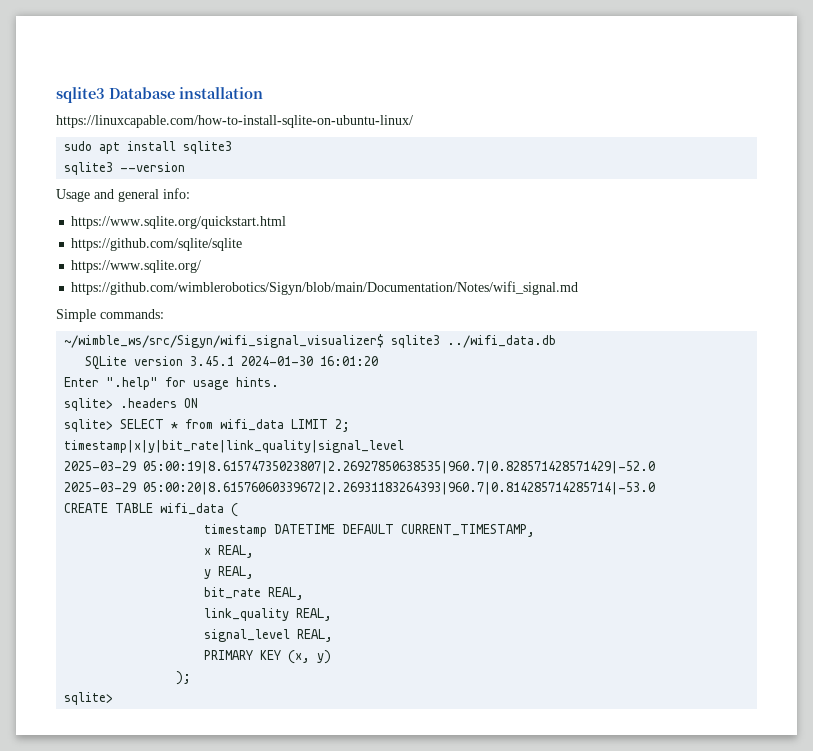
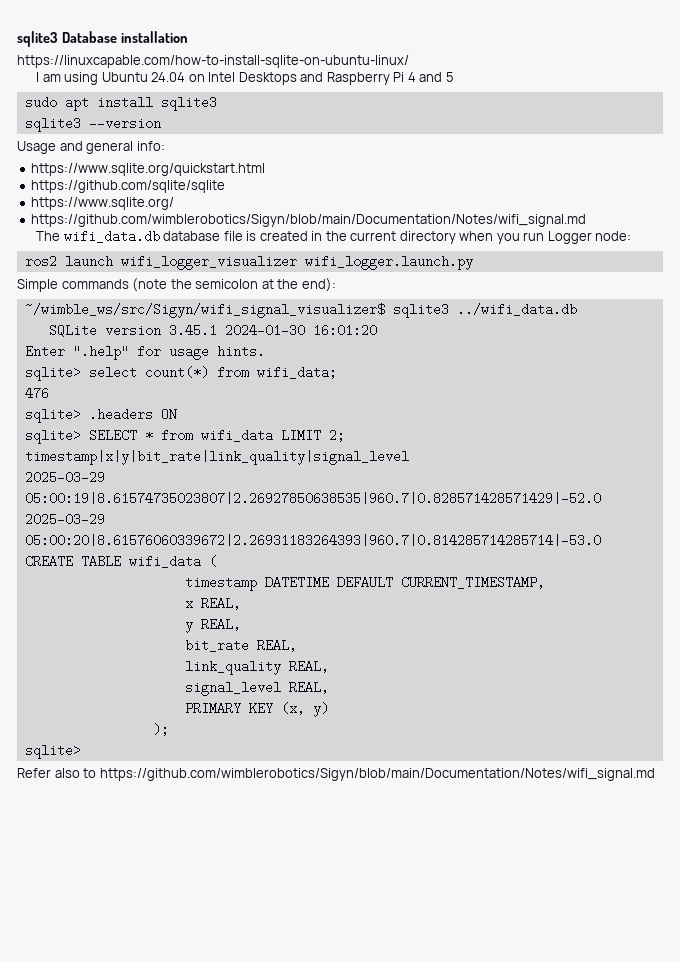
(413, 121) none -> [36,72,454,85] // I am using Ubuntu 24.04 on Intel Desktops and Raspberry Pi 4 and 5
[56,309,164,322] Simple commands: -> [36,230,632,244] [24,255,473,270] [17,278,336,292] The wifi_data.db database file is created in the current directory when you run Logger node: // ros2 launch wifi_logger_visualizer wifi_logger.launch.py // Simple commands (note the semicolon at the end):
(280, 382) none -> [24,366,337,381] [24,387,49,400] // sqlite> select count(*) from wifi_data; // 476
(114, 698) none -> [17,768,655,781] // Refer also to https://github.com/wimblerobotics/Sigyn/blob/main/Documentation/Notes/wifi_signal.md

